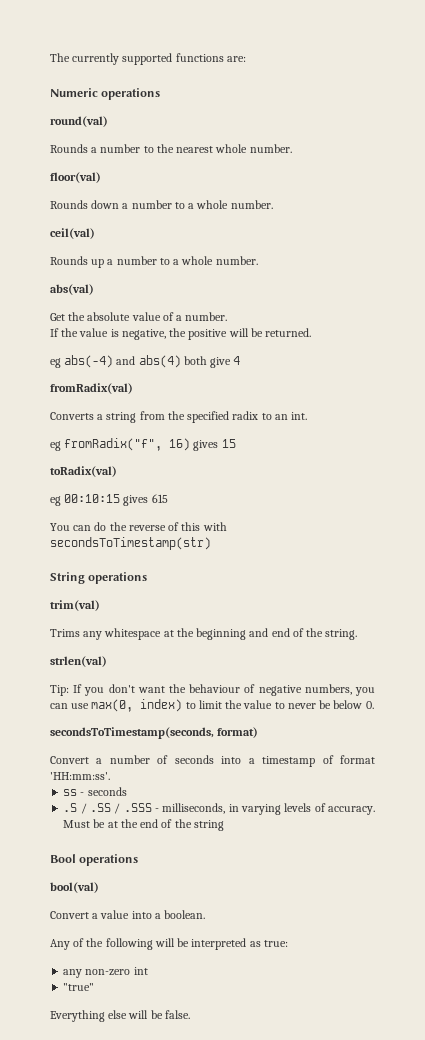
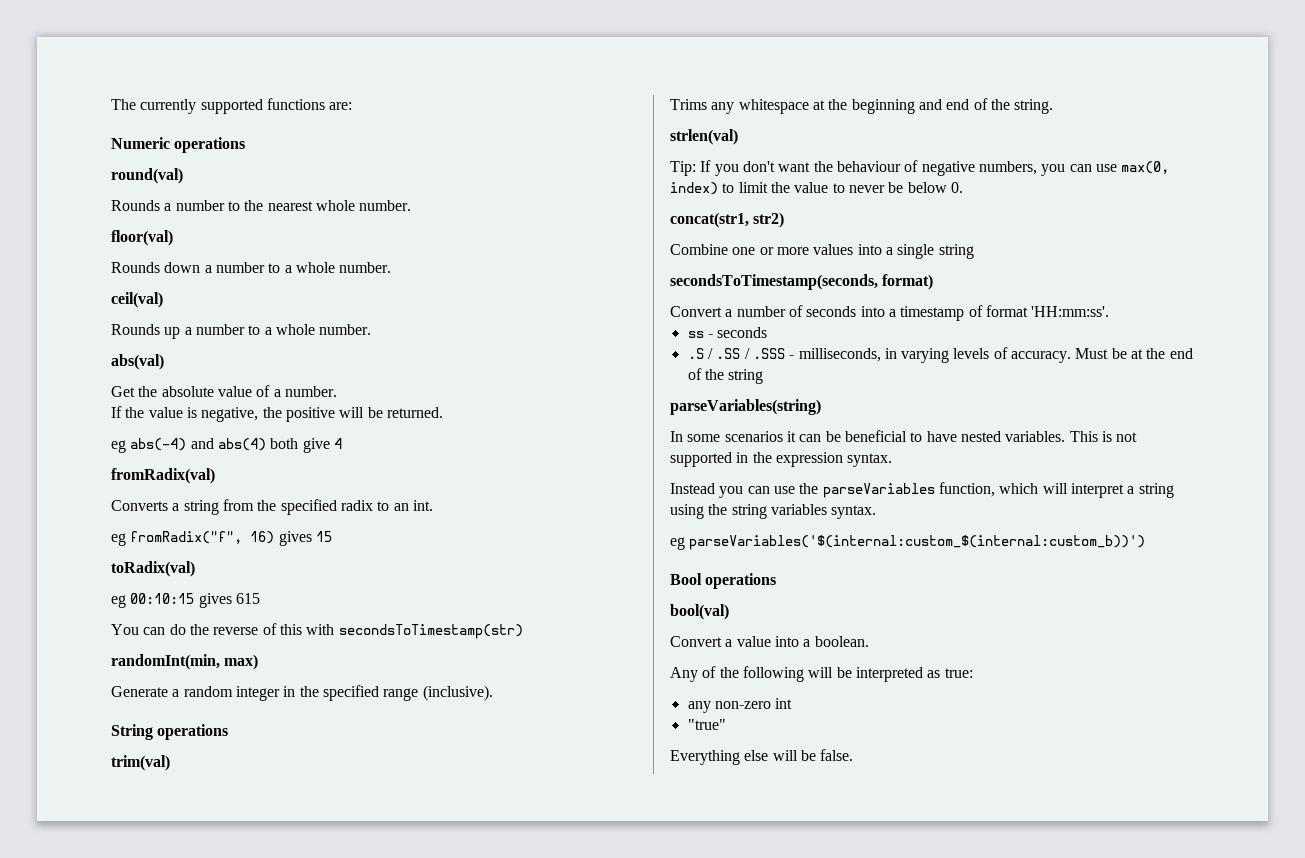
(211, 543) none -> [111,654,259,670] [111,685,493,701] // randomInt(min, max) // Generate a random integer in the specified range (inclusive).
(374, 705) none -> [670,212,785,228] [670,244,974,259] // concat(str1, str2) // Combine one or more values into a single string
(224, 825) none -> [670,399,821,415] [670,430,1138,442] [670,452,893,467] [670,482,1174,498] [670,504,877,519] [670,535,1146,550] // parseVariables(string) // In some scenarios it can be beneficial to have nested variables. This is not supported in the expression syntax. // Instead you can use the parseVariables function, which will interpret a string using the string variables syntax. // eg parseVariables('$(internal:custom_$(internal:custom_b))')

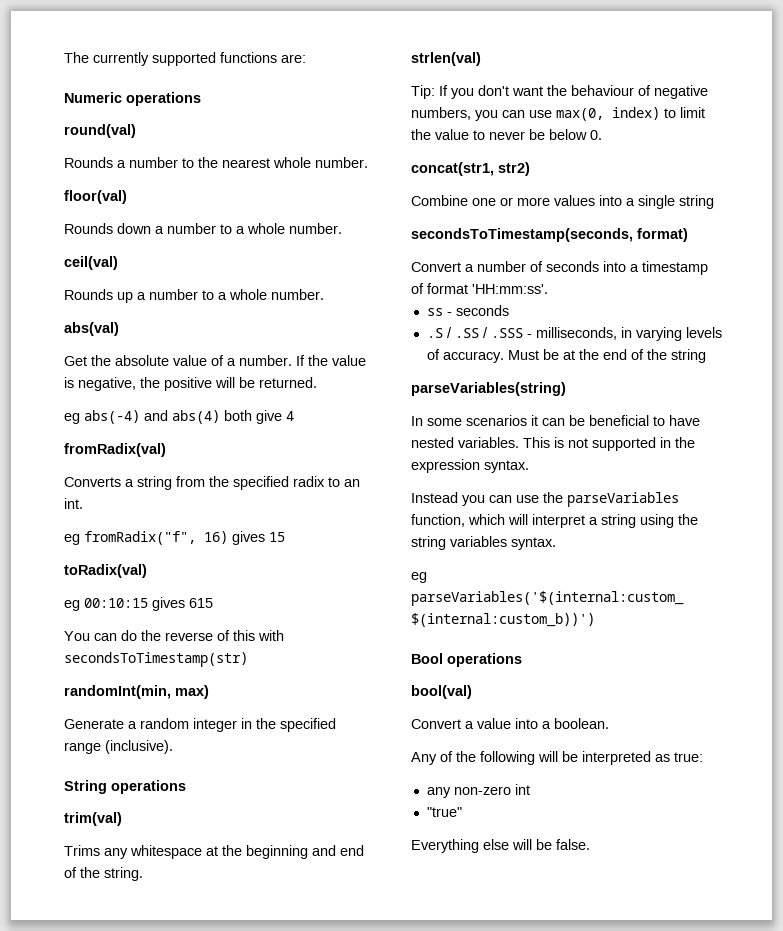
(337, 391) // -> (292, 360) none

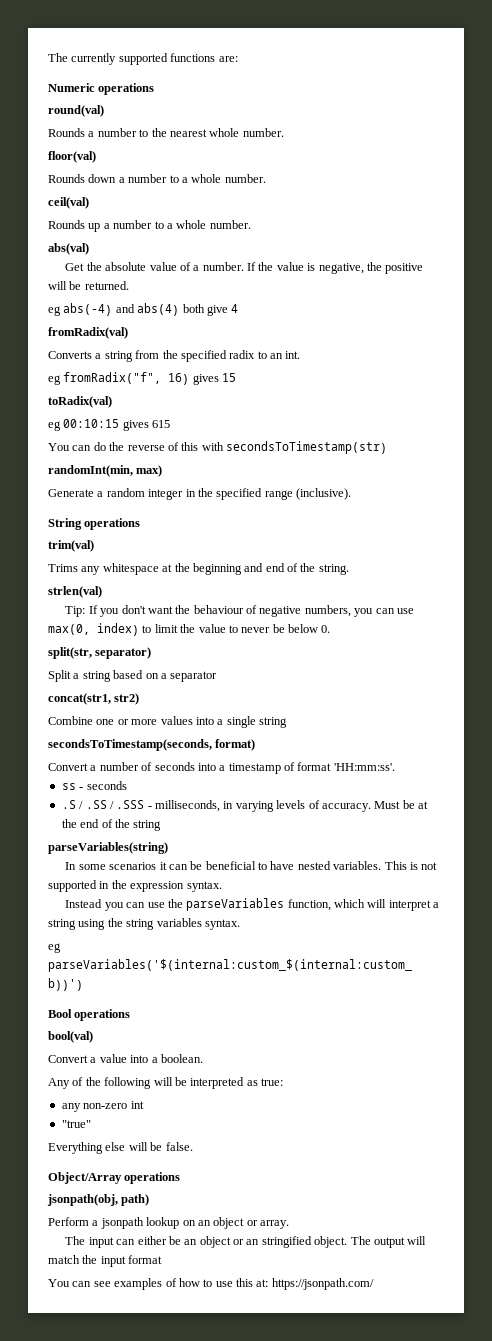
(602, 135) none -> [48,647,152,659] [48,670,218,682] // split(str, separator) // Split a string based on a separator
(590, 844) none -> [48,1172,181,1184] [47,1194,150,1206] [48,1217,289,1229] [65,1236,427,1248] [48,1255,163,1267] [48,1278,374,1290] // Object/Array operations // jsonpath(obj, path) // Perform a jsonpath lookup on an object or array. // The input can either be an object or an stringified object. The output will match the input format // You can see examples of how to use this at: https://jsonpath.com/

